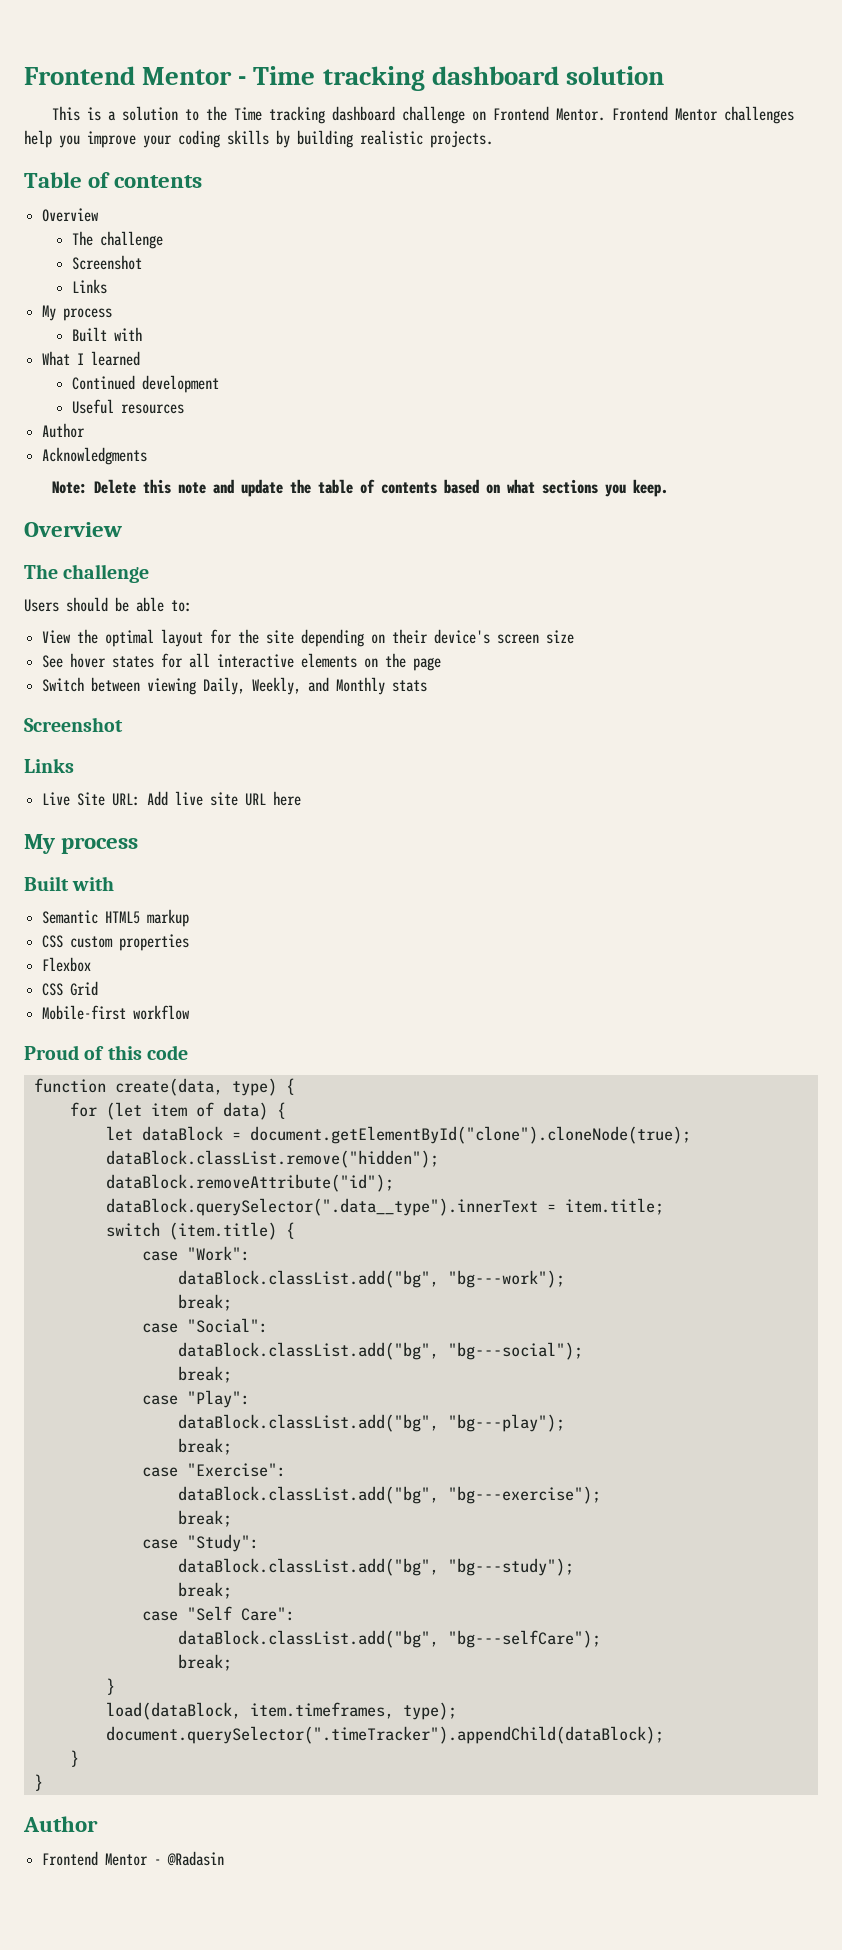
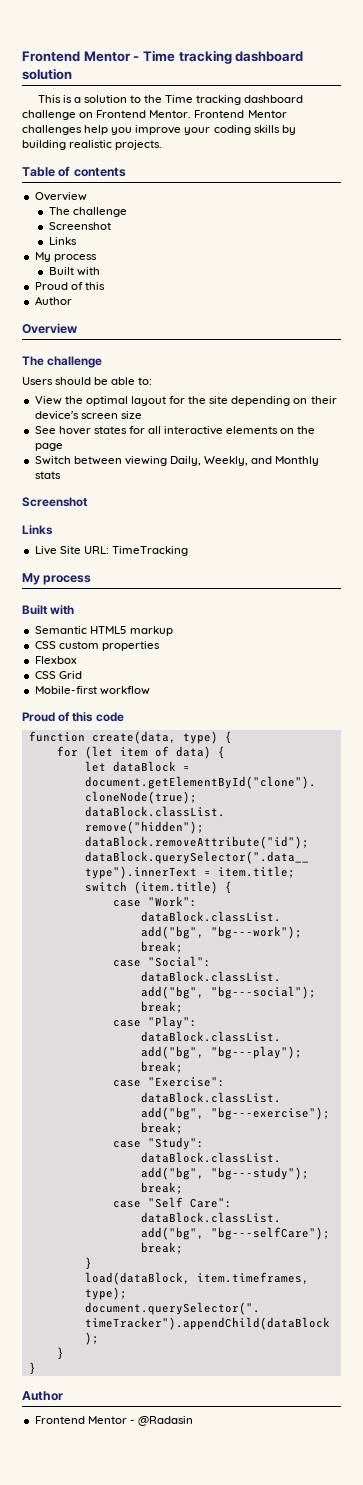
[42,351,141,366] [72,375,220,393] [72,399,185,414] [42,423,86,438] [42,447,148,465] [52,479,669,497] What I learned // Continued development // Useful resources // Author // Acknowledgments // Note: Delete this note and update the table of contents based on what sections you keep. -> [34,282,105,290] [34,296,72,305] Proud of this // Author
[147,791,302,806] Add live site URL here -> [111,546,188,556] TimeTracking

